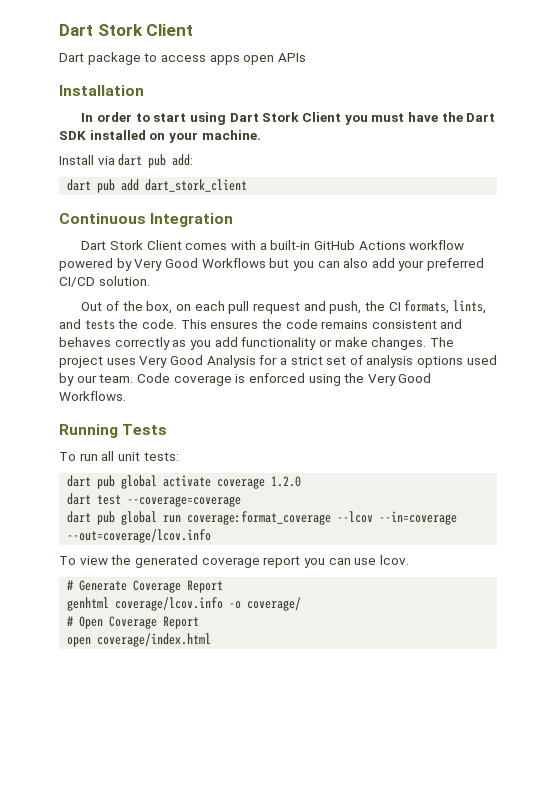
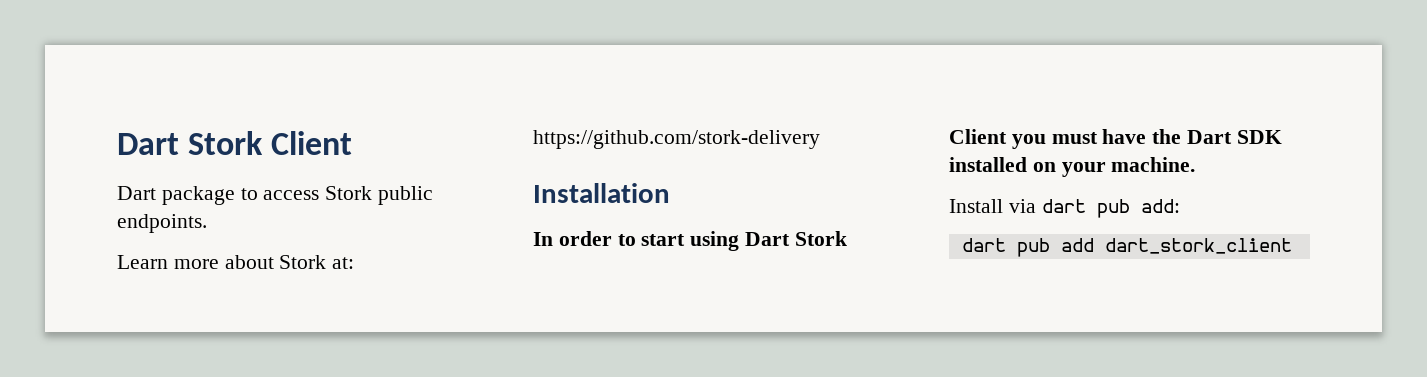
[209,53,306,65] apps open APIs -> [325,186,434,205] [117,214,207,233] [117,255,355,269] [533,130,820,149] Stork public endpoints. // Learn more about Stork at: https://github.com/stork-delivery
[59,213,234,227] [81,240,465,250] [59,258,485,271] [59,276,150,287] [81,300,486,314] [59,319,463,330] [59,337,454,350] [59,355,497,368] [59,373,432,386] [59,391,126,401] [59,424,168,438] [59,451,179,461] [67,475,302,489] [67,493,242,507] [67,511,458,525] [67,529,212,543] [59,555,409,568] [67,580,224,593] [67,597,302,611] [67,616,200,629] [67,633,212,647] // Continuous Integration // Dart Stork Client comes with a built-in GitHub Actions workflow powered by Very Good Workflows but you can also add your preferred CI/CD solution. // Out of the box, on each pull request and push, the CI formats, lints, and tests the code. This ensures the code remains consistent and behaves correctly as you add functionality or make changes. The project uses Very Good Analysis for a strict set of analysis options used by our team. Code coverage is enforced using the Very Good Workflows. // Running Tests // To run all unit tests: // dart pub global activate coverage 1.2.0 // dart test --coverage=coverage // dart pub global run coverage:format_coverage --lcov --in=coverage --out=coverage/lcov.info // To view the generated coverage report you can use lcov. // # Generate Coverage Report // genhtml coverage/lcov.info -o coverage/ // # Open Coverage Report // open coverage/index.html -> (1292, 246) none

